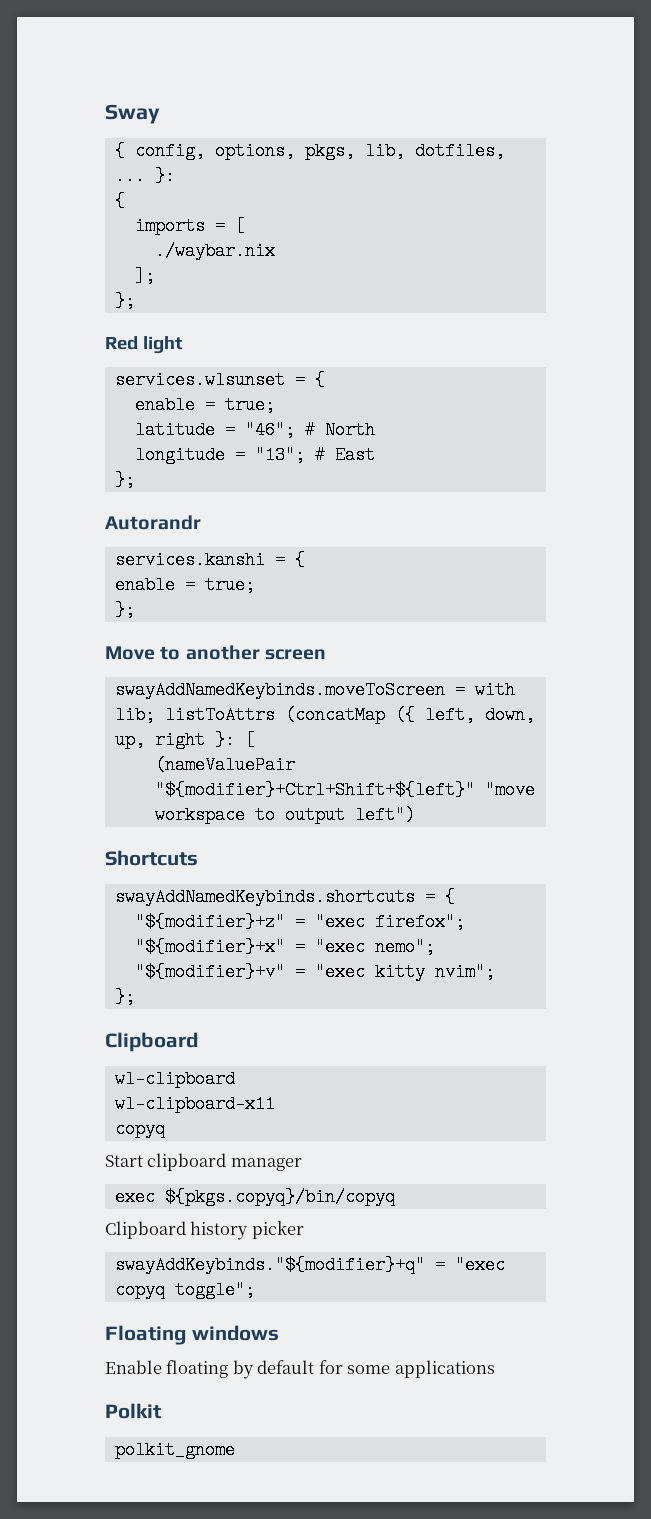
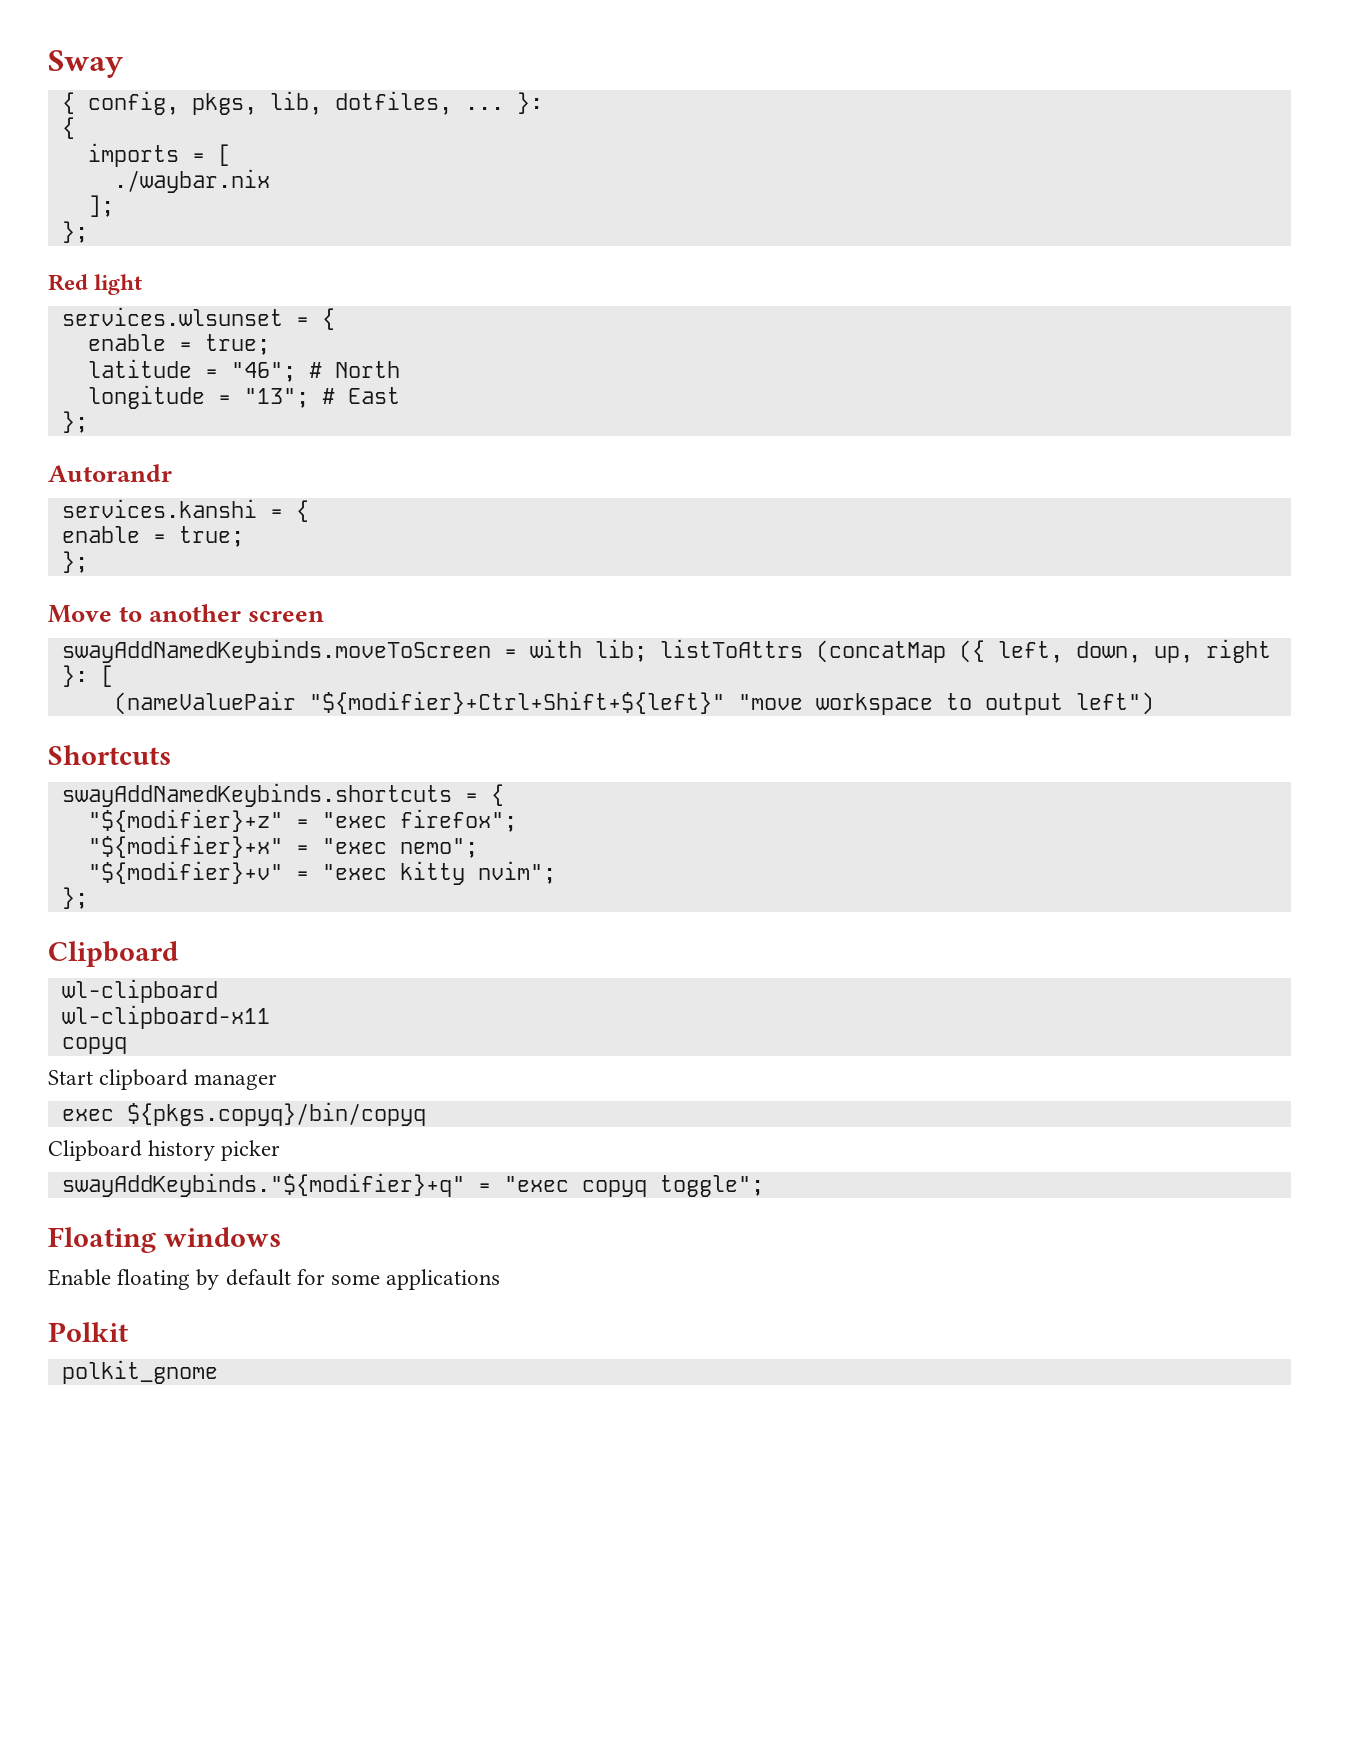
[214,142,295,160] options, -> (179, 103) none

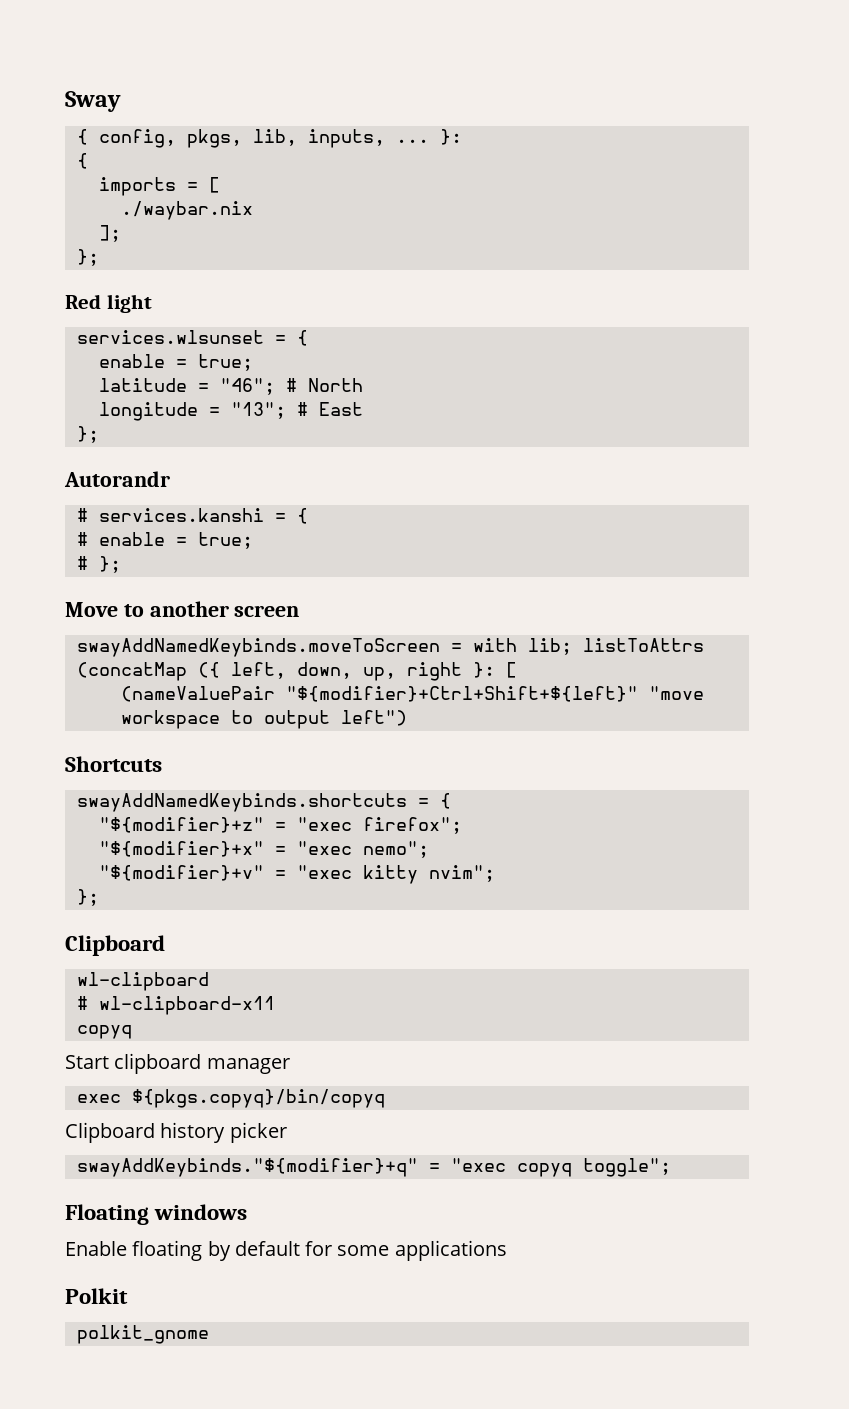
[334,91,452,115] dotfiles, -> [307,129,385,148] inputs,
(172, 473) none -> [76,508,88,522] #
[61,526,244,547] enable = true; // -> [76,532,253,549] [76,556,88,570] # enable = true; // #
(218, 991) none -> [76,996,88,1010] #

